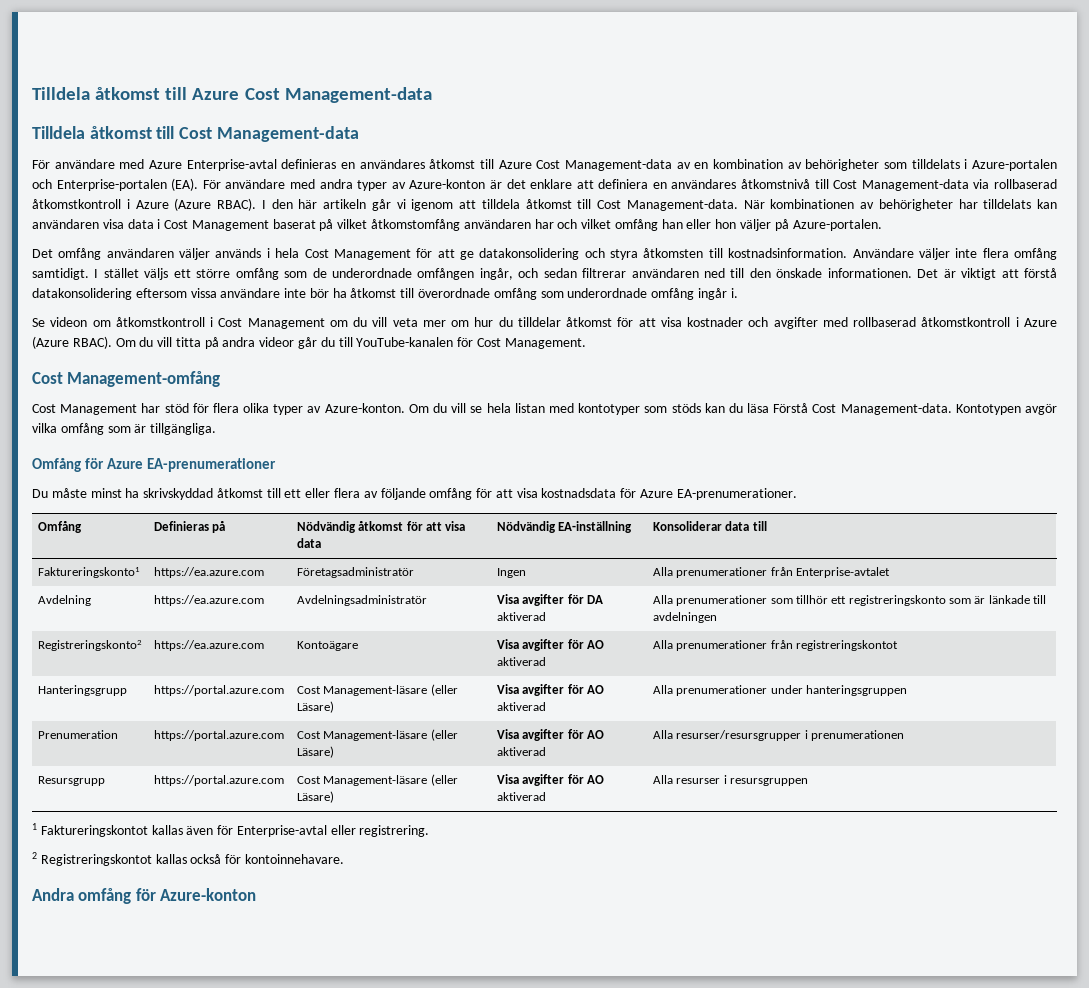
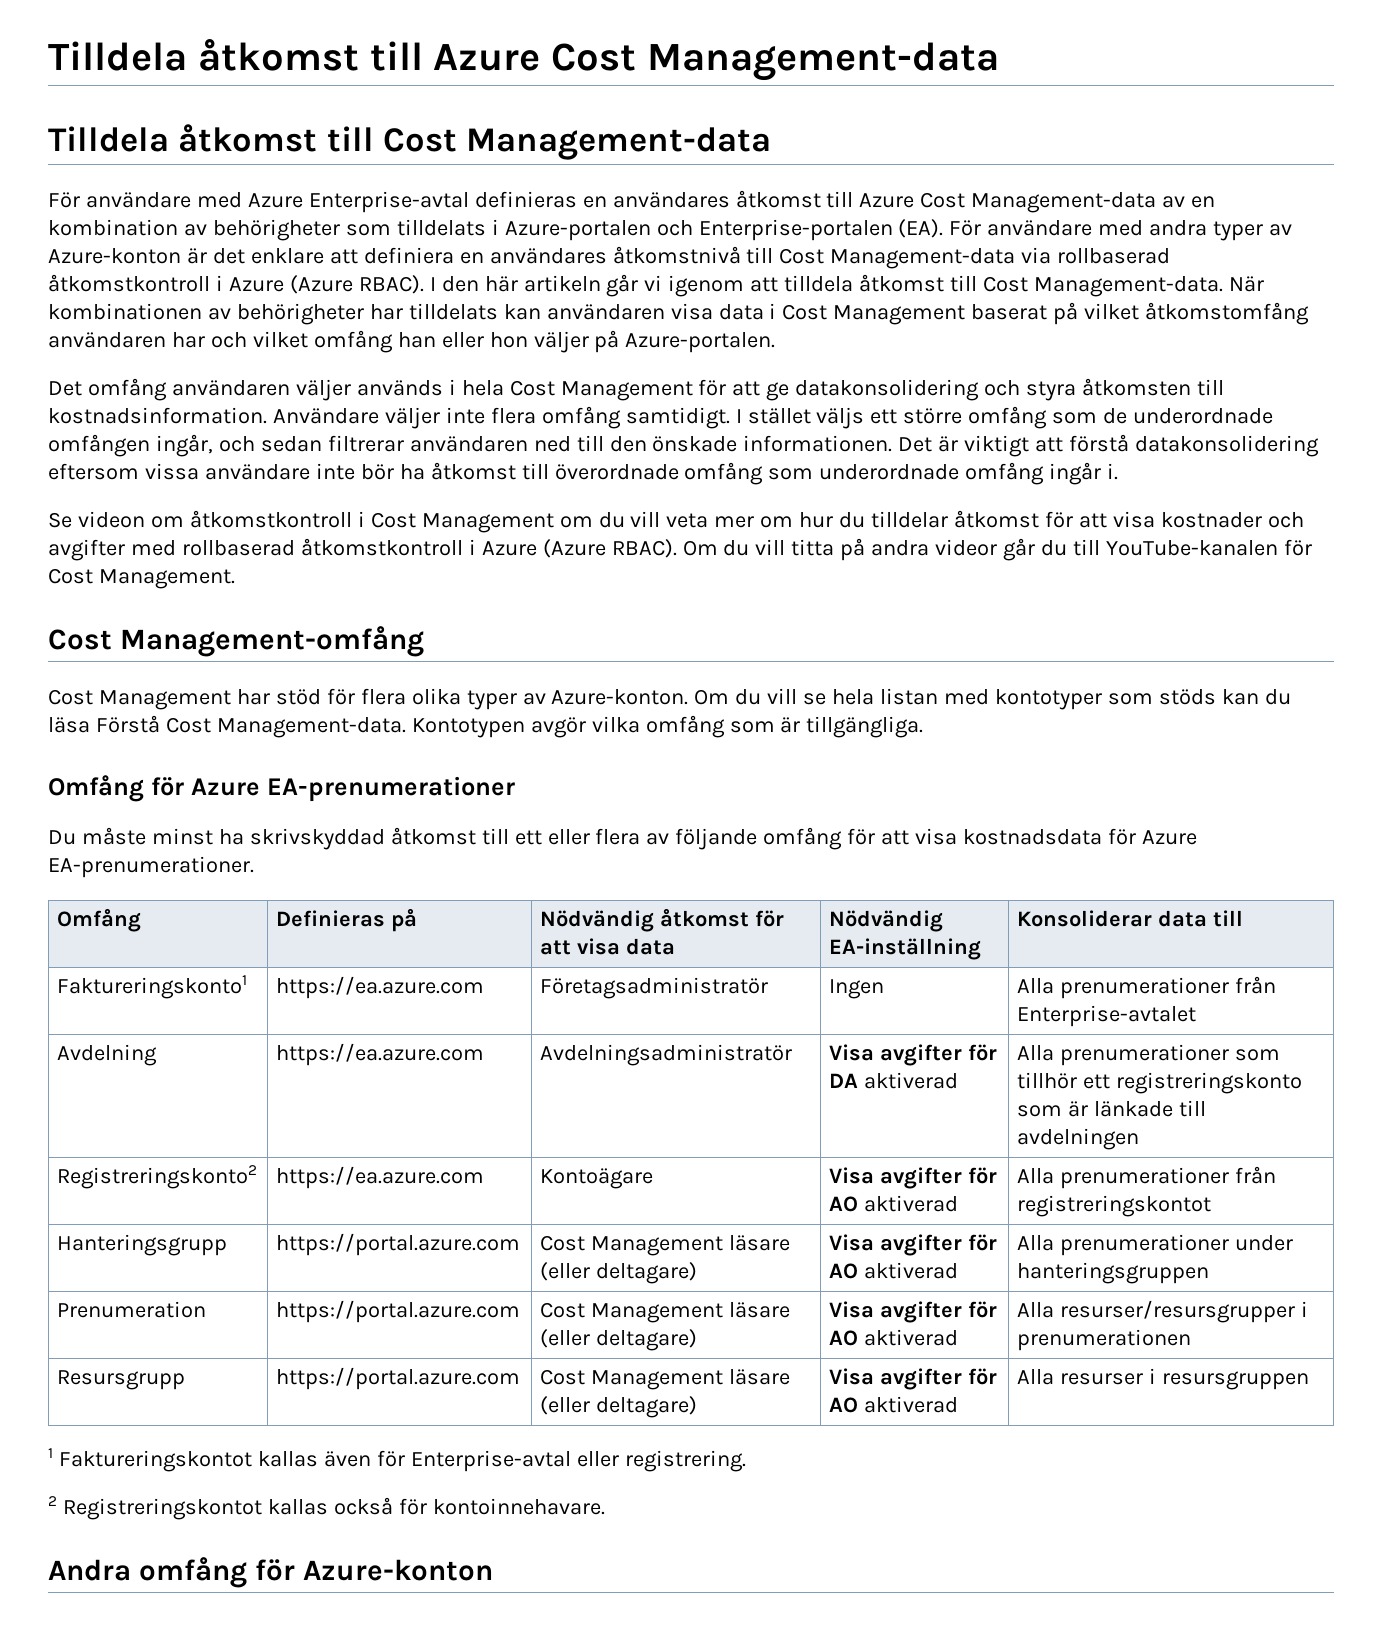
[323,684,458,696] [296,701,334,713] Management-läsare (eller Läsare) -> [591,1235,791,1256] [540,1262,698,1284] Management läsare (eller deltagare)
[323,729,458,741] [296,746,334,758] Management-läsare (eller Läsare) -> [591,1302,791,1323] [540,1329,698,1351] Management läsare (eller deltagare)
[323,774,458,786] [296,791,334,803] Management-läsare (eller Läsare) -> [591,1369,791,1390] [540,1396,698,1418] Management läsare (eller deltagare)

